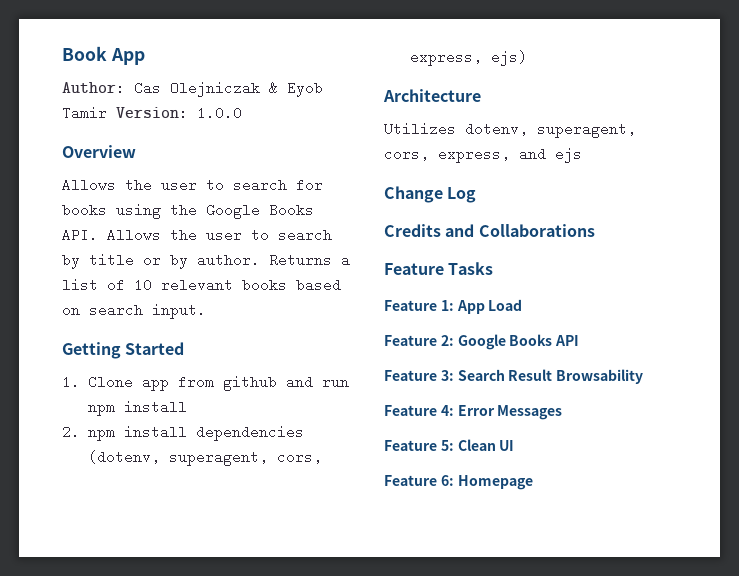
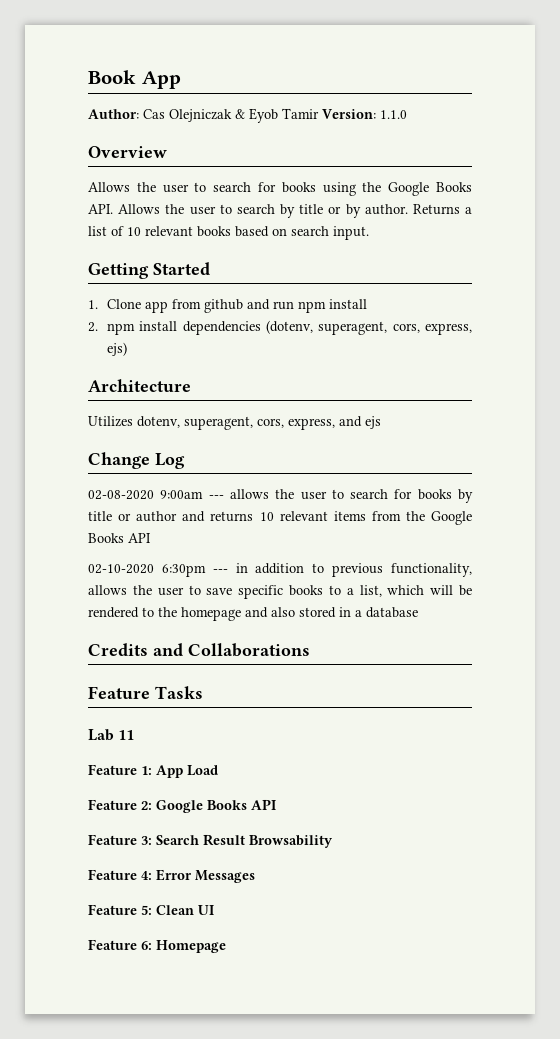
[197,106,242,120] 1.0.0 -> [380,110,407,119] 1.1.0
(477, 195) none -> [88,489,474,503] [88,511,472,525] [88,533,151,543] [88,563,472,577] [88,585,472,599] [88,607,418,621] // 02-08-2020 9:00am --- allows the user to search for books by title or author and returns 10 relevant items from the Google Books API // 02-10-2020 6:30pm --- in addition to previous functionality, allows the user to save specific books to a list, which will be rendered to the homepage and also stored in a database
(494, 268) none -> [88,729,135,741] // Lab 11

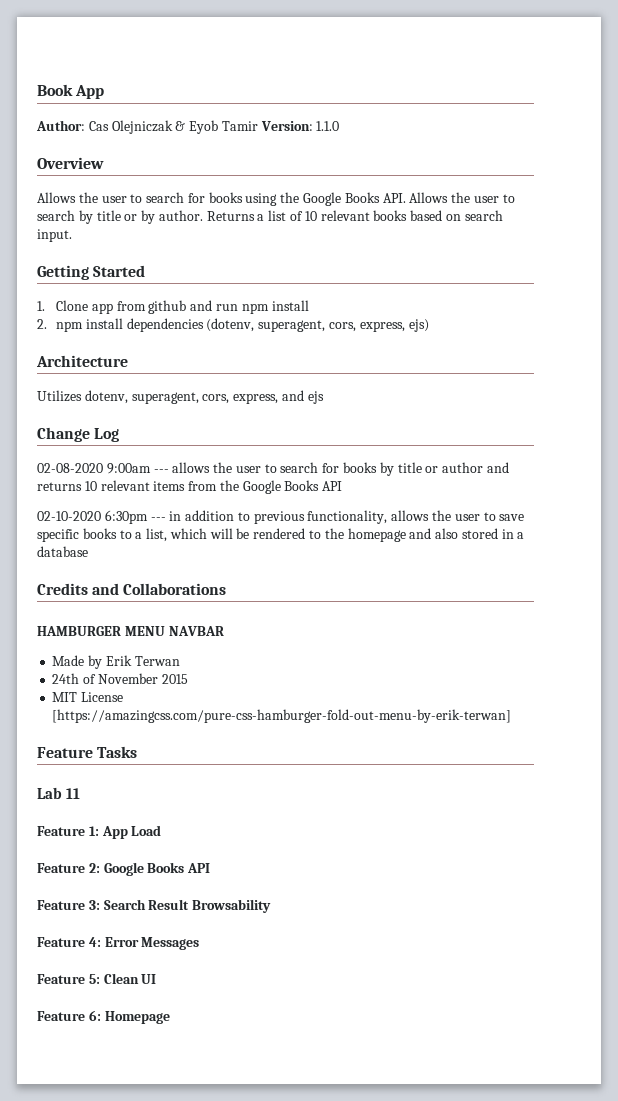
(310, 650) none -> [37,626,224,636] [52,655,180,669] [52,673,188,684] [52,692,124,702] [52,709,512,723] // HAMBURGER MENU NAVBAR // Made by Erik Terwan // 24th of November 2015 // MIT License [https://amazingcss.com/pure-css-hamburger-fold-out-menu-by-erik-terwan]

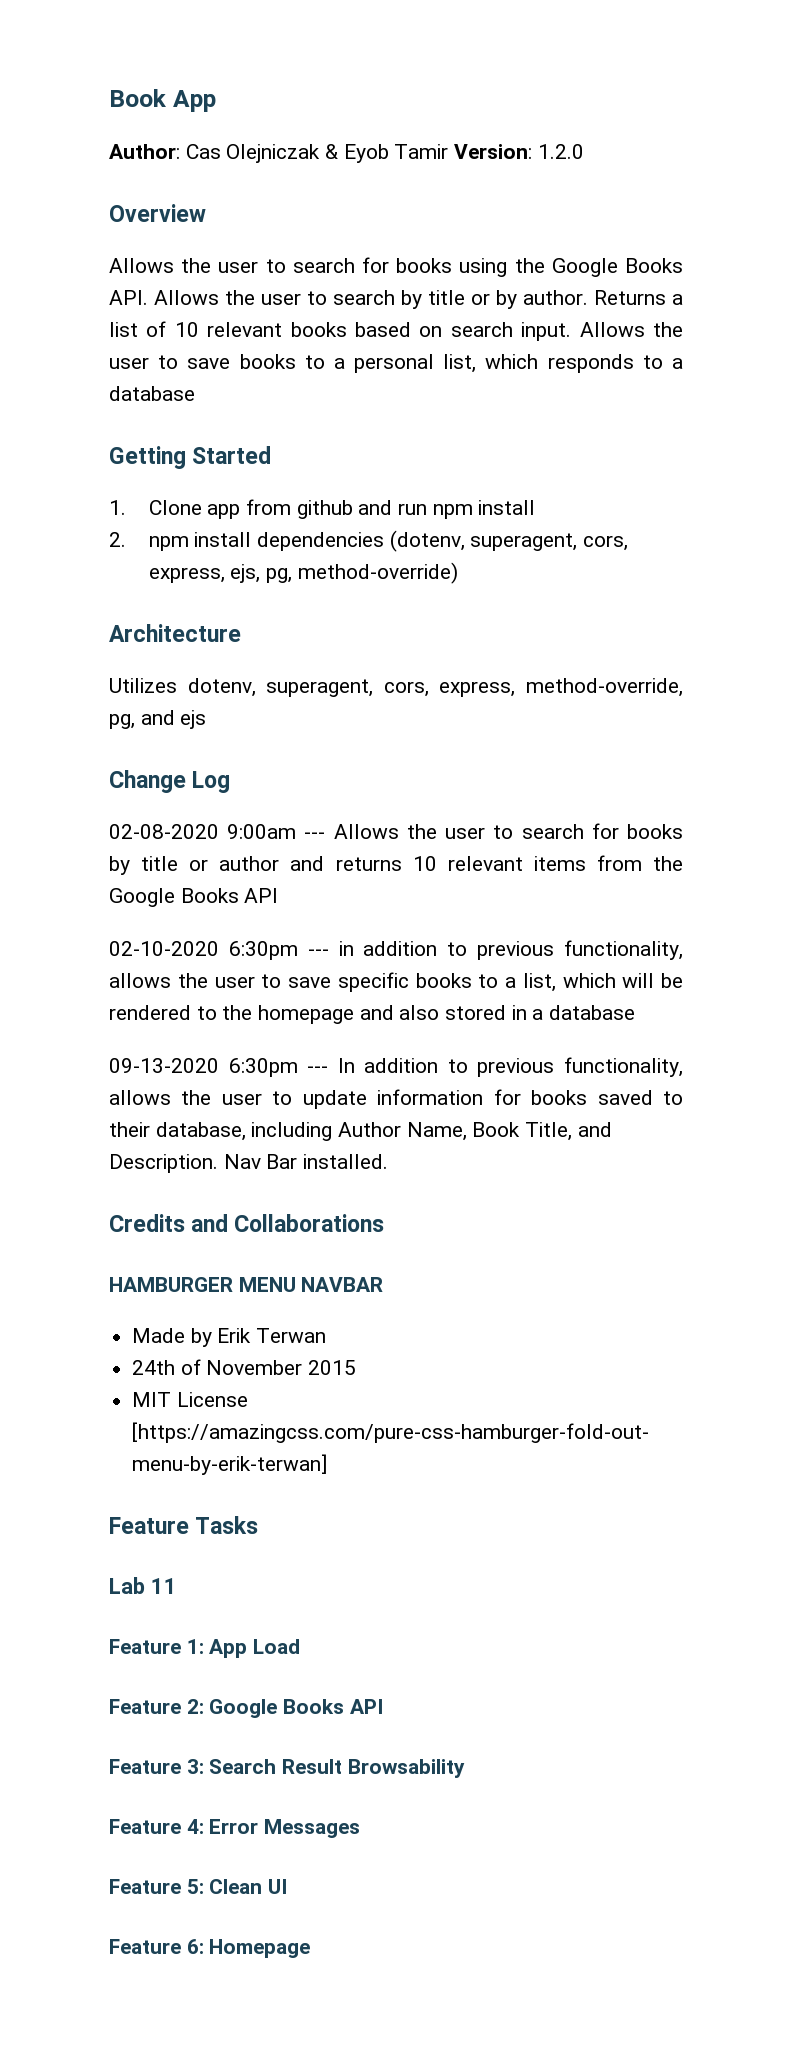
[316,121,340,131] 1.1.0 -> [537,144,584,159] 1.2.0
(72, 235) none -> [579,322,683,337] [109,354,683,373] [109,386,195,401] Allows the user to save books to a personal list, which responds to a database
[408,319,429,332] ejs) -> [230,562,458,584] ejs, pg, method-override)
(279, 398) none -> [526,678,683,697] [109,714,135,729] method-override, pg,
[172,462,211,473] allows -> [333,824,399,839] Allows
(88, 551) none -> [109,1057,683,1077] [109,1089,684,1109] [109,1122,612,1141] [109,1154,389,1173] // 09-13-2020 6:30pm --- In addition to previous functionality, allows the user to update information for books saved to their database, including Author Name, Book Title, and Description. Nav Bar installed.

